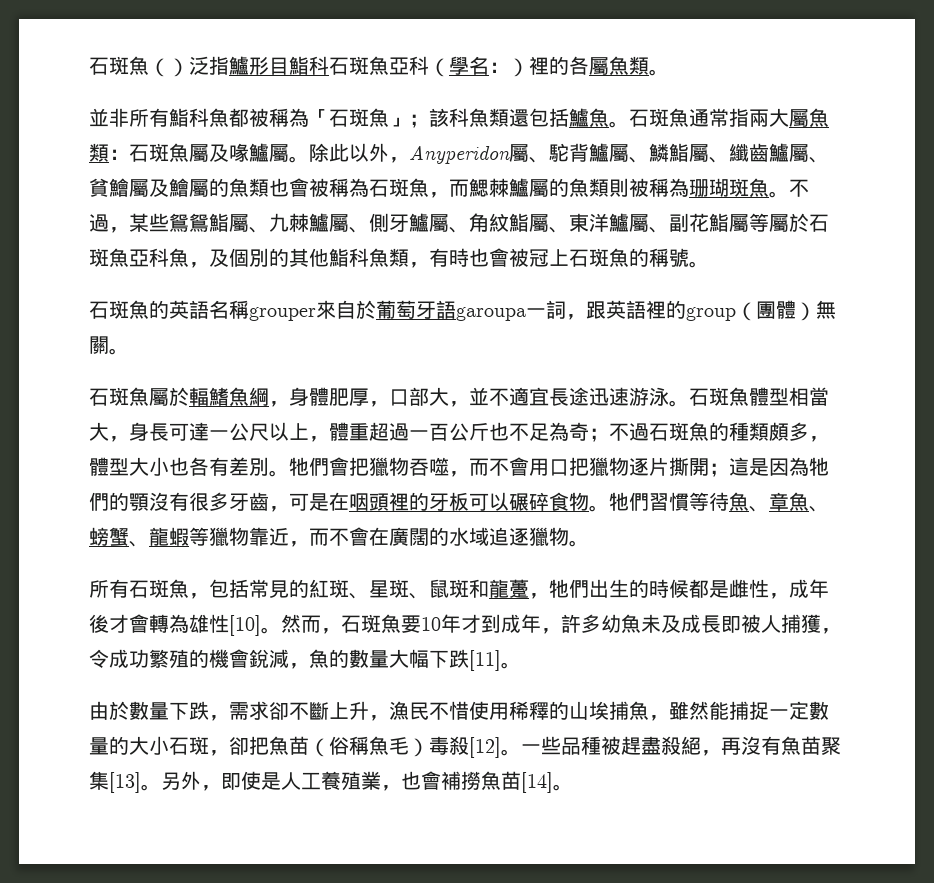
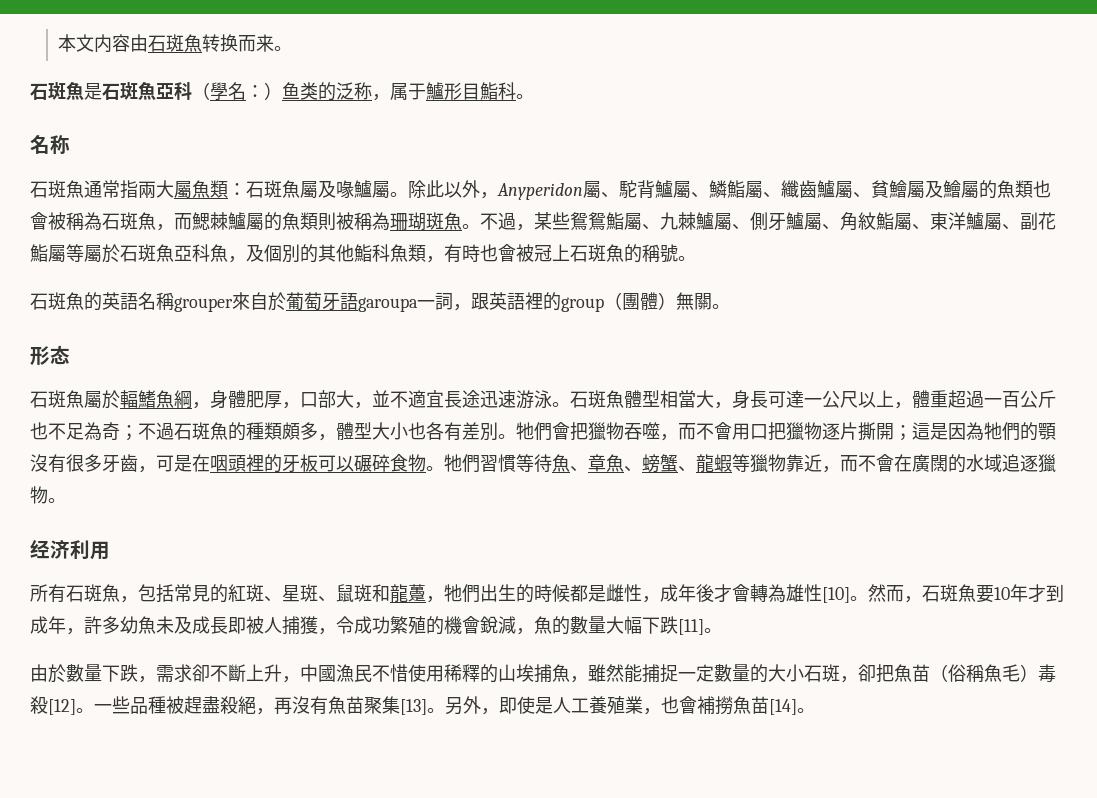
[89,56,329,77] 石斑魚（）泛指鱸形目鮨科 -> [58,34,293,53] [30,81,102,101] 本文内容由石斑魚转换而来。 // 石斑魚是
[529,56,669,76] [89,108,629,128] 裡的各屬魚類。 // 並非所有鮨科魚都被稱為「石斑魚」；該科魚類還包括鱸魚。 -> [282,82,534,101] [30,135,70,155] 鱼类的泛称，属于鱸形目鮨科。 // 名称 //
(129, 351) none -> [30,345,70,366] // 形态
(589, 543) none -> [30,539,110,560] // 经济利用
(389, 718) none -> [300,664,336,682] 中國

